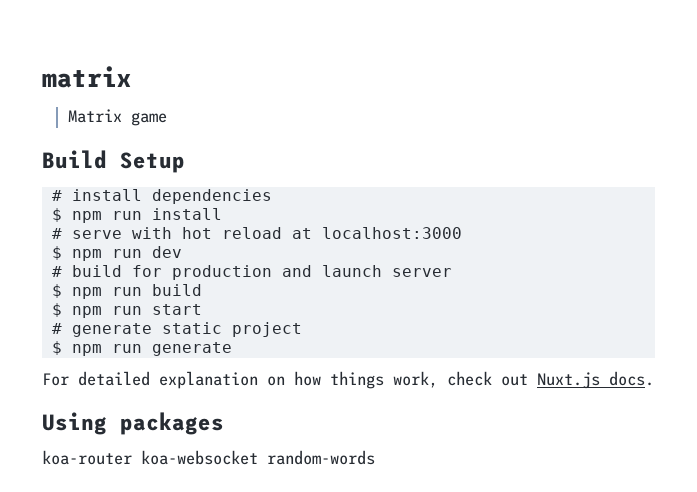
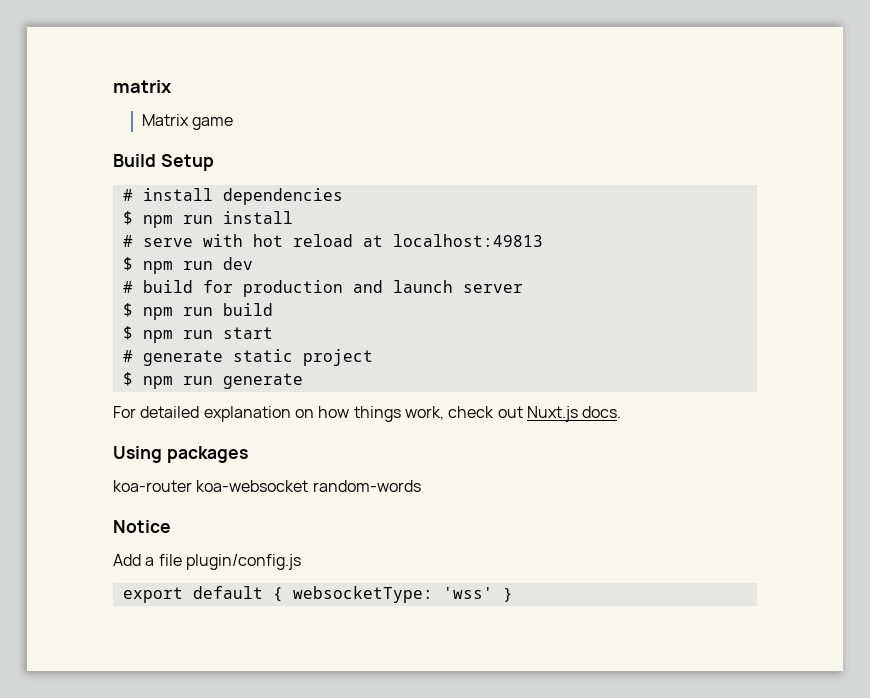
[321,227,462,239] localhost:3000 -> [392,234,543,247] localhost:49813
(375, 457) none -> [113,520,171,533] [113,554,301,570] [122,586,513,603] // Notice // Add a file plugin/config.js // export default { websocketType: 'wss' }

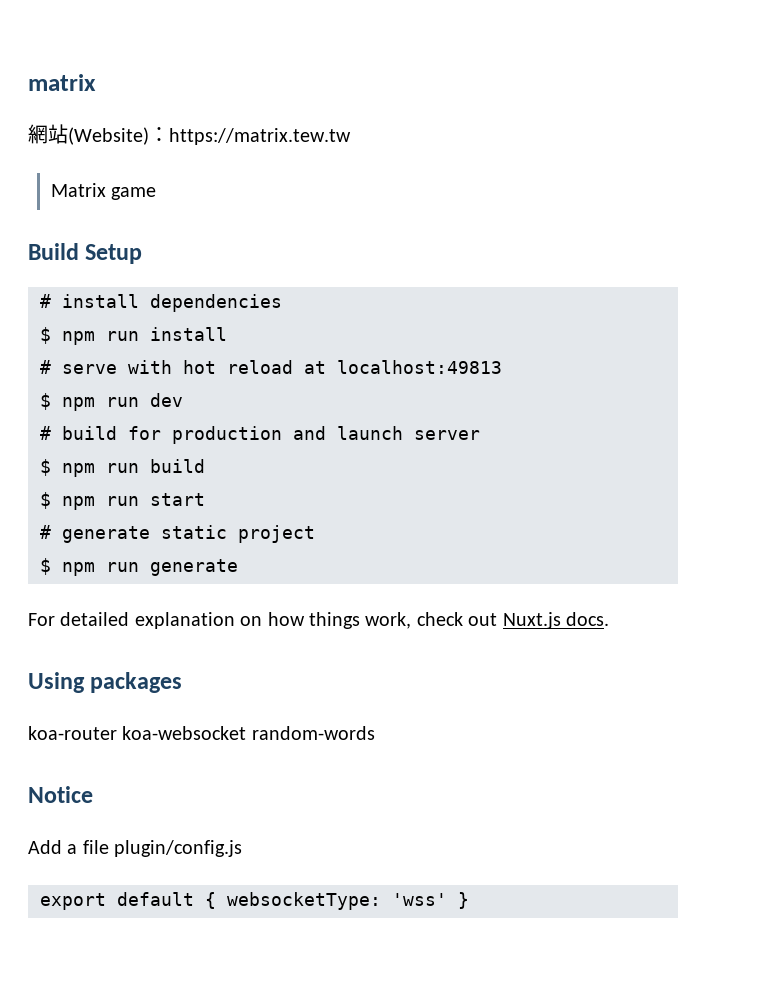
(172, 86) none -> [28,124,351,145] // 網站(Website)：https://matrix.tew.tw

